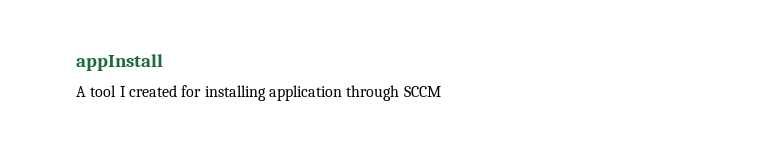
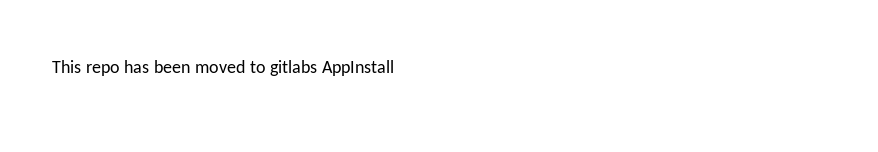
[76,54,163,71] [76,85,441,101] appInstall // A tool I created for installing application through SCCM -> [52,60,395,76] This repo has been moved to gitlabs AppInstall

